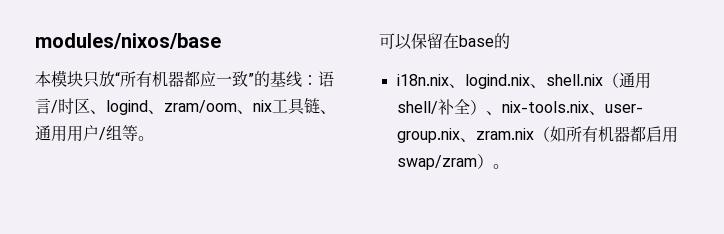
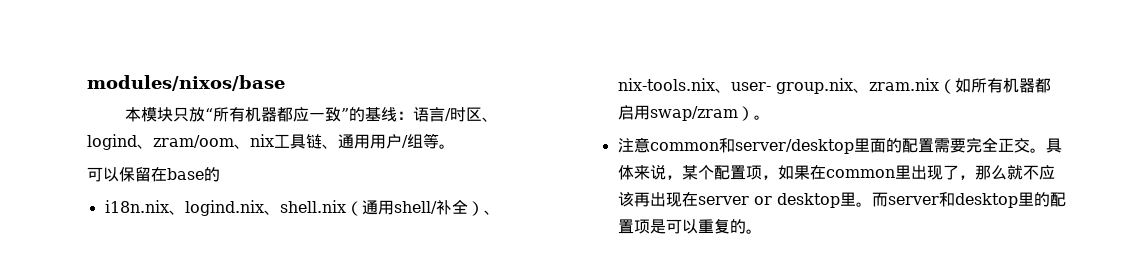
(509, 166) none -> [617,137,1062,154] [617,164,1055,180] [617,192,1066,208] [617,219,762,234] // 注意common和server/desktop里面的配置需要完全正交。具体来说，某个配置项，如果在common里出现了，那么就不应该再出现在server or desktop里。而server和desktop里的配置项是可以重复的。

